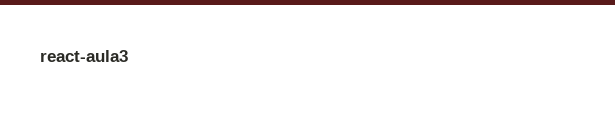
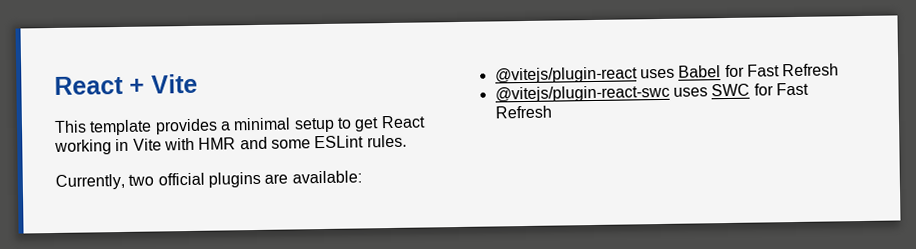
[40,50,128,62] react-aula3 -> [54,73,198,95] [54,115,426,136] [54,134,407,155] [55,170,362,190] [494,63,840,84] [494,82,809,103] [494,105,552,119] React + Vite // This template provides a minimal setup to get React working in Vite with HMR and some ESLint rules. // Currently, two official plugins are available: // @vitejs/plugin-react uses Babel for Fast Refresh // @vitejs/plugin-react-swc uses SWC for Fast Refresh

